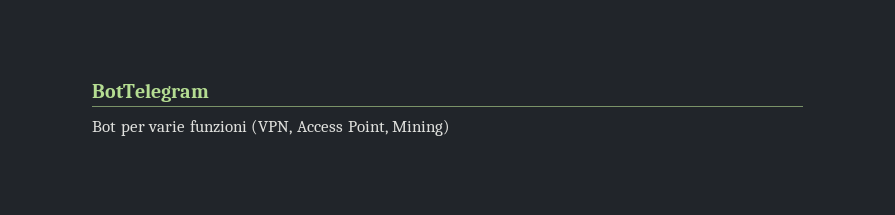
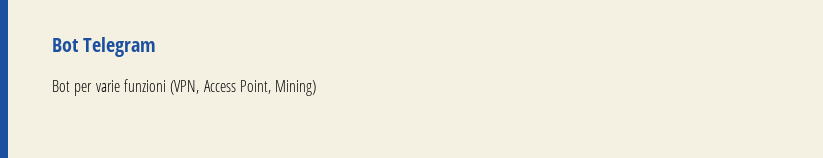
[92,83,209,102] BotTelegram -> [52,37,157,57] Bot Telegram

